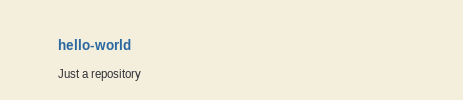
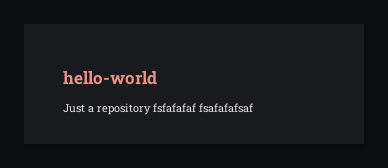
(142, 75) none -> [153,103,253,113] fsfafafaf fsafafafsaf

